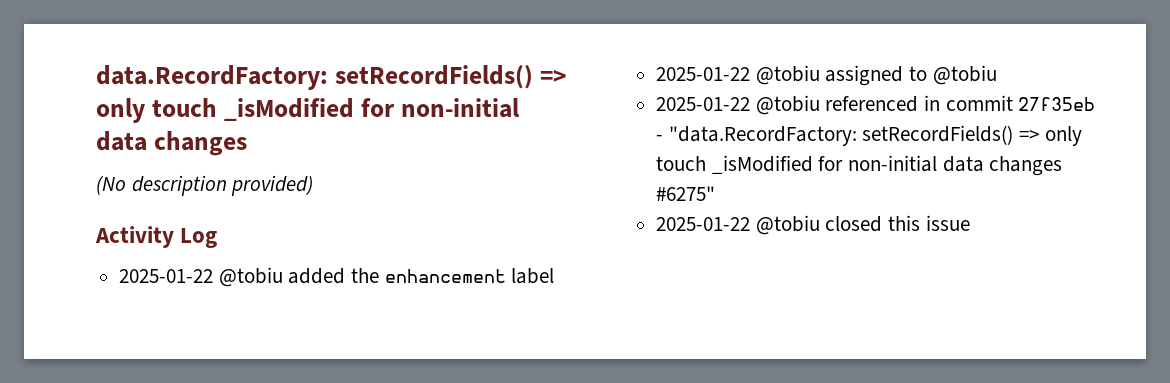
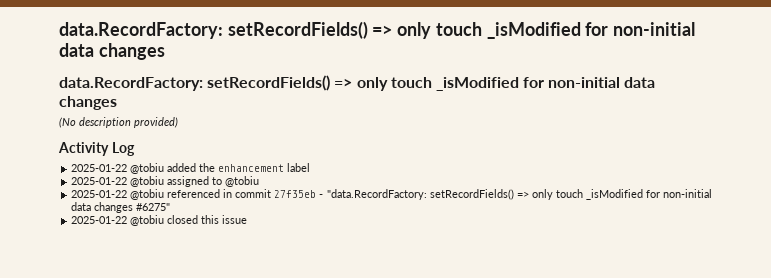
(247, 143) none -> [59,75,656,91] [59,96,117,110] // data.RecordFactory: setRecordFields() => only touch _isModified for non-initial data changes

